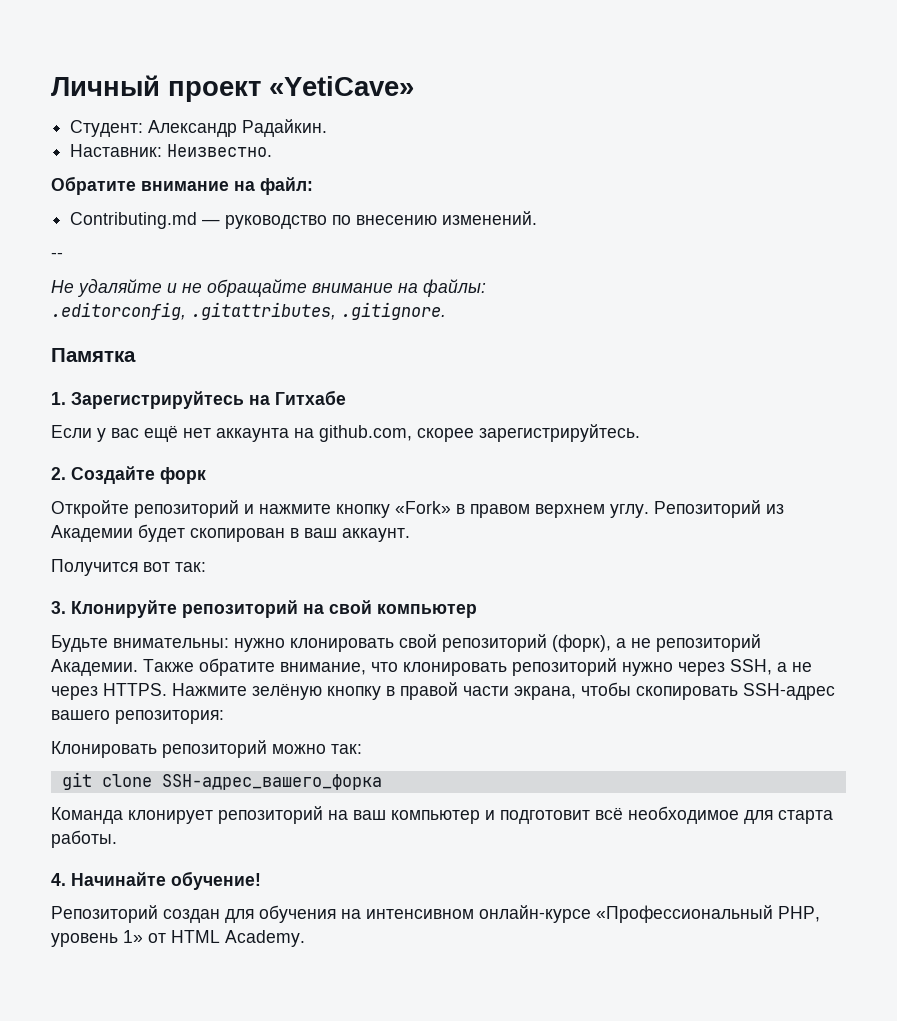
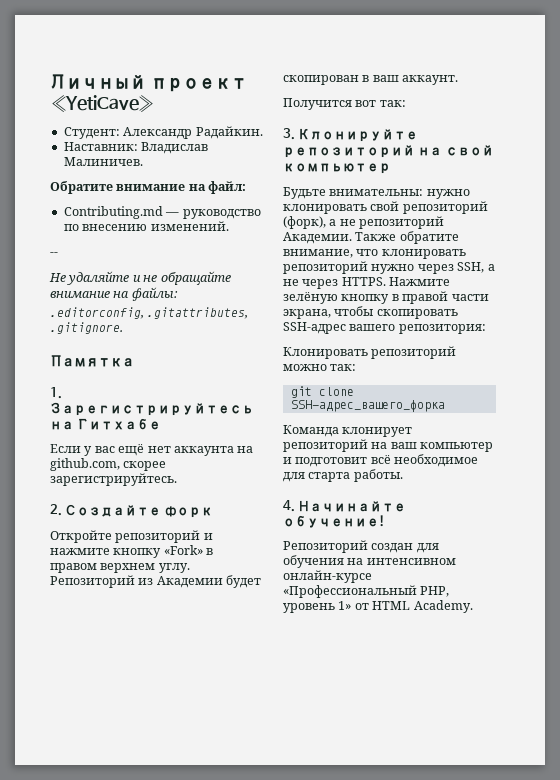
[167,144,273,157] Неизвестно. -> [141,142,209,154] [63,157,143,166] Владислав Малиничев.

